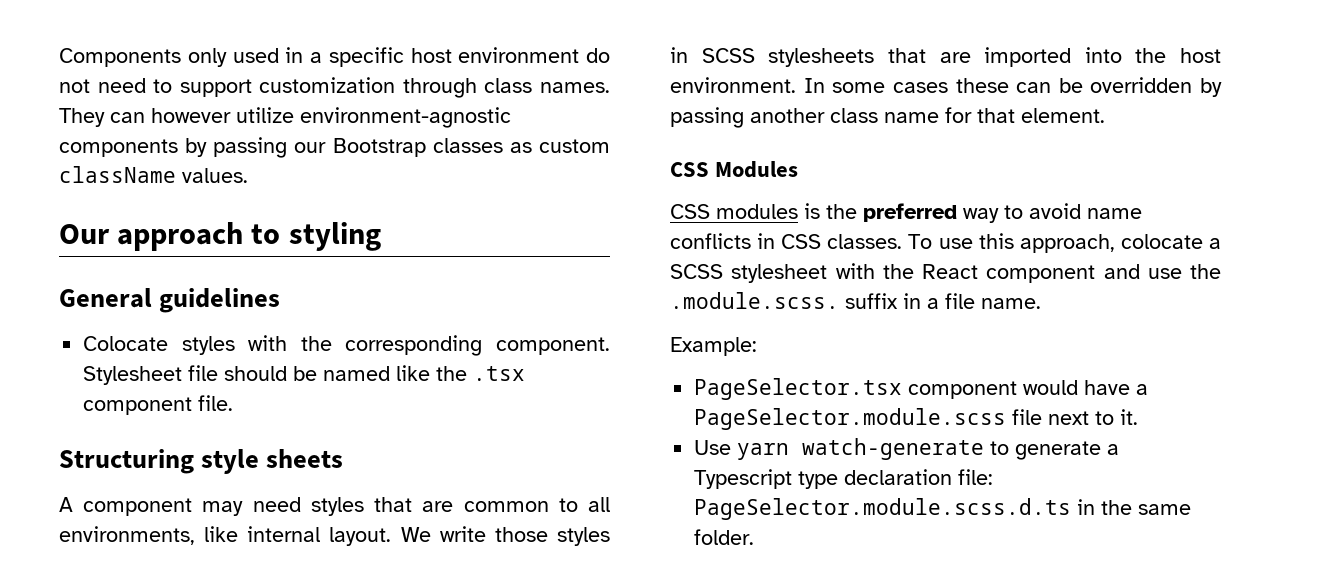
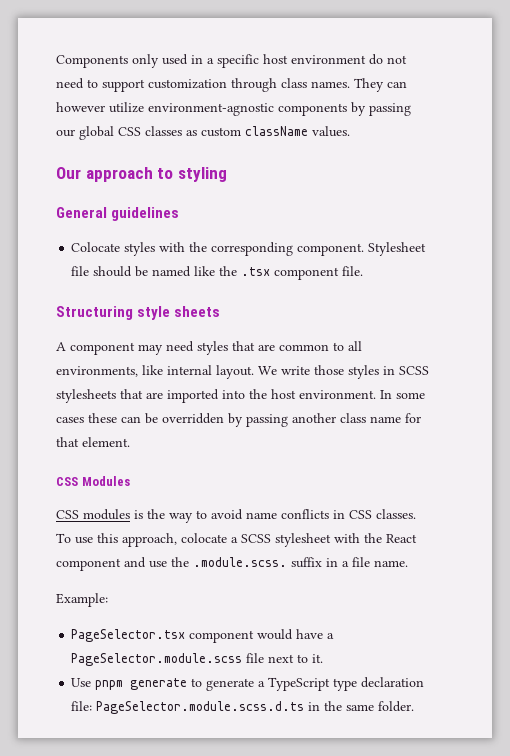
[332,138,426,157] Bootstrap -> [79,126,141,140] global CSS
[863,203,957,222] preferred -> (165, 514) none
[737,438,985,460] yarn watch-generate -> [95,678,188,690] pnpm generate
[694,469,793,489] Typescript -> [268,677,331,691] TypeScript

